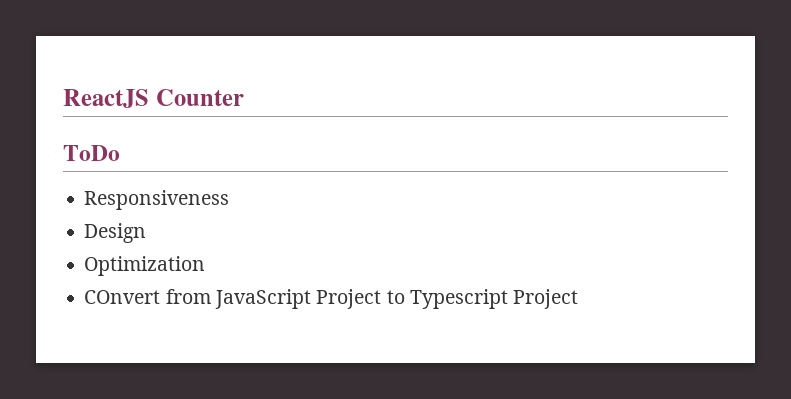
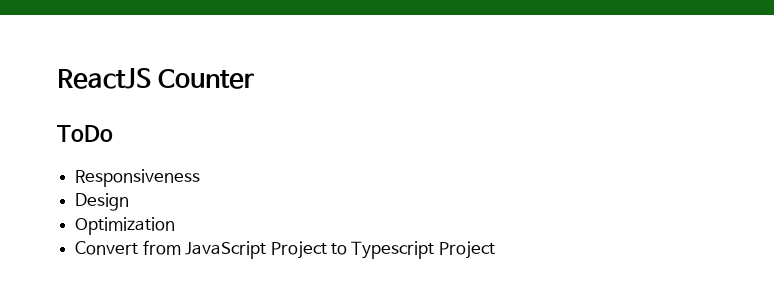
[84,290,161,304] COnvert -> [75,241,139,255] Convert

